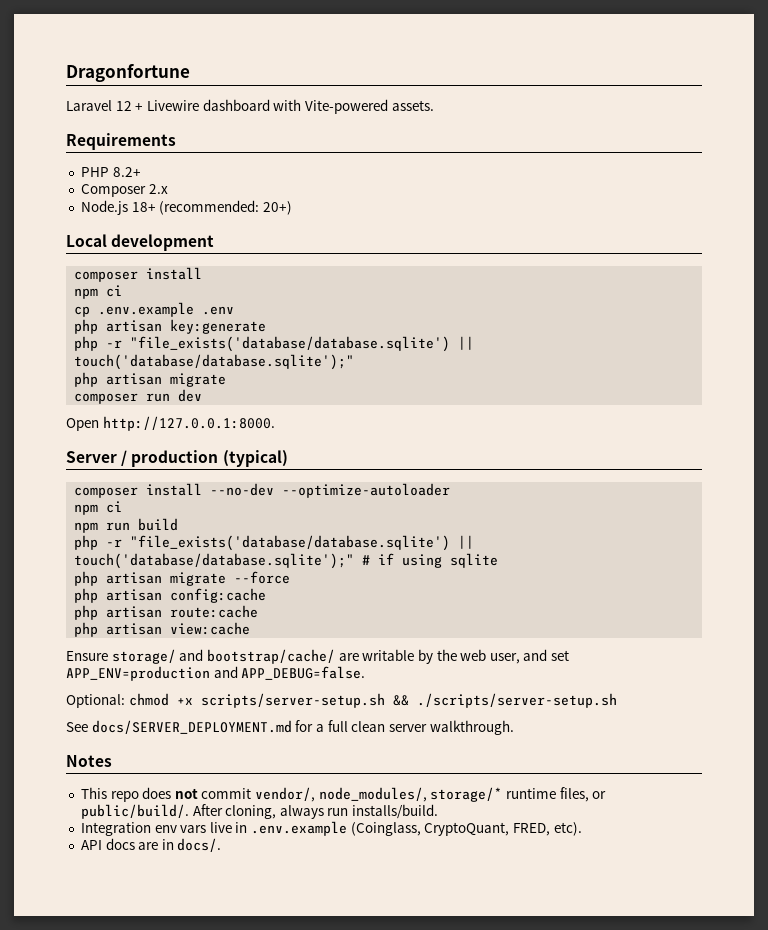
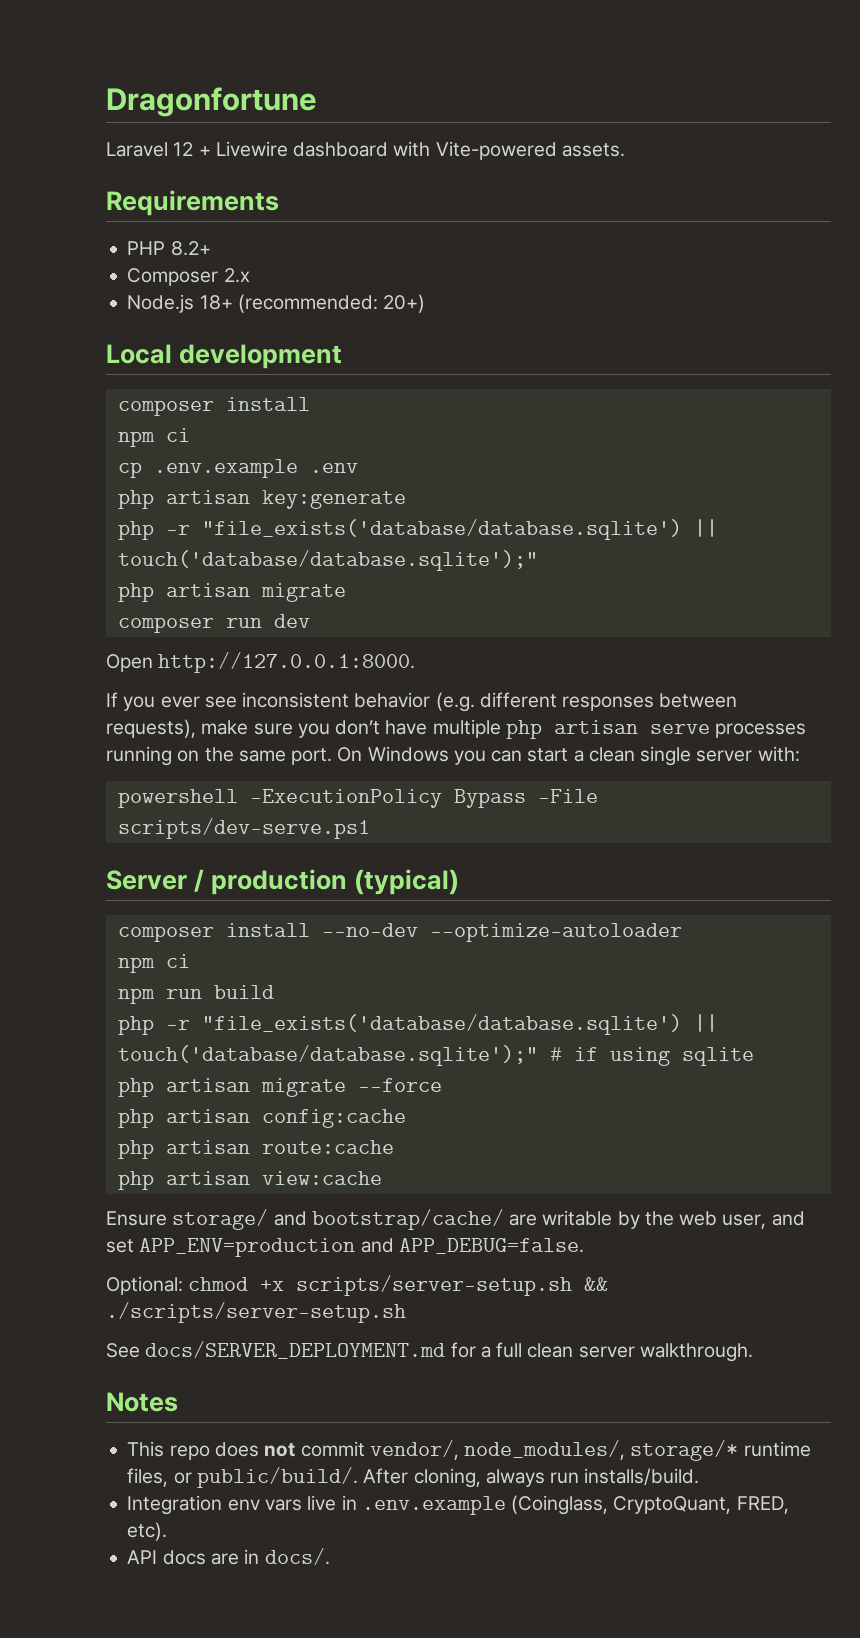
(275, 423) none -> [106,692,738,712] [106,719,807,739] [106,746,800,766] [117,789,598,808] [117,818,370,839] // If you ever see inconsistent behavior (e.g. different responses between requests), make sure you don’t have multiple php artisan serve processes running on the same port. On Windows you can start a clean single server with: // powershell -ExecutionPolicy Bypass -File scripts/dev-serve.ps1

